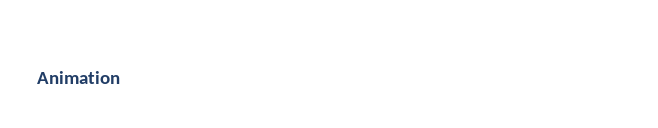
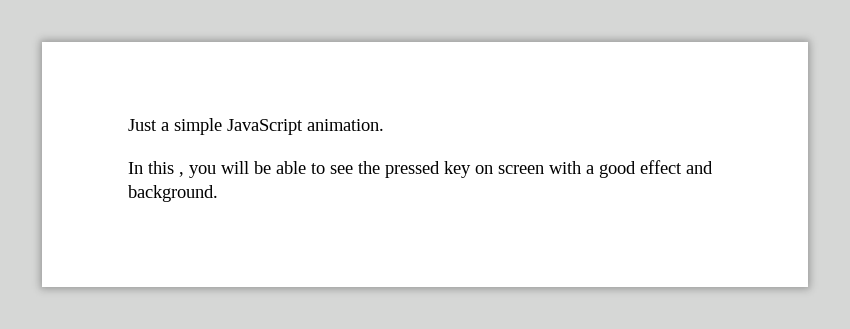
[37,71,120,84] Animation -> [128,118,384,135] [128,160,713,178] [128,185,218,202] Just a simple JavaScript animation. // In this , you will be able to see the pressed key on screen with a good effect and background.

